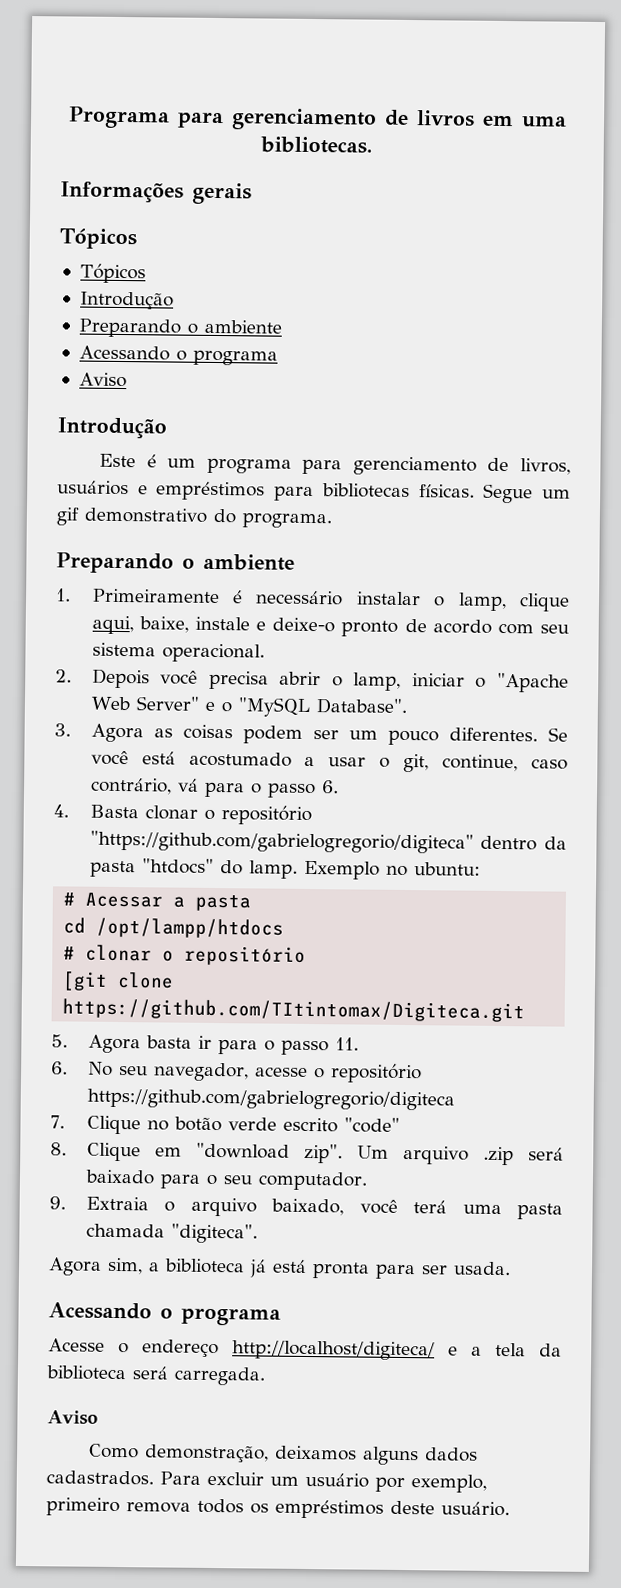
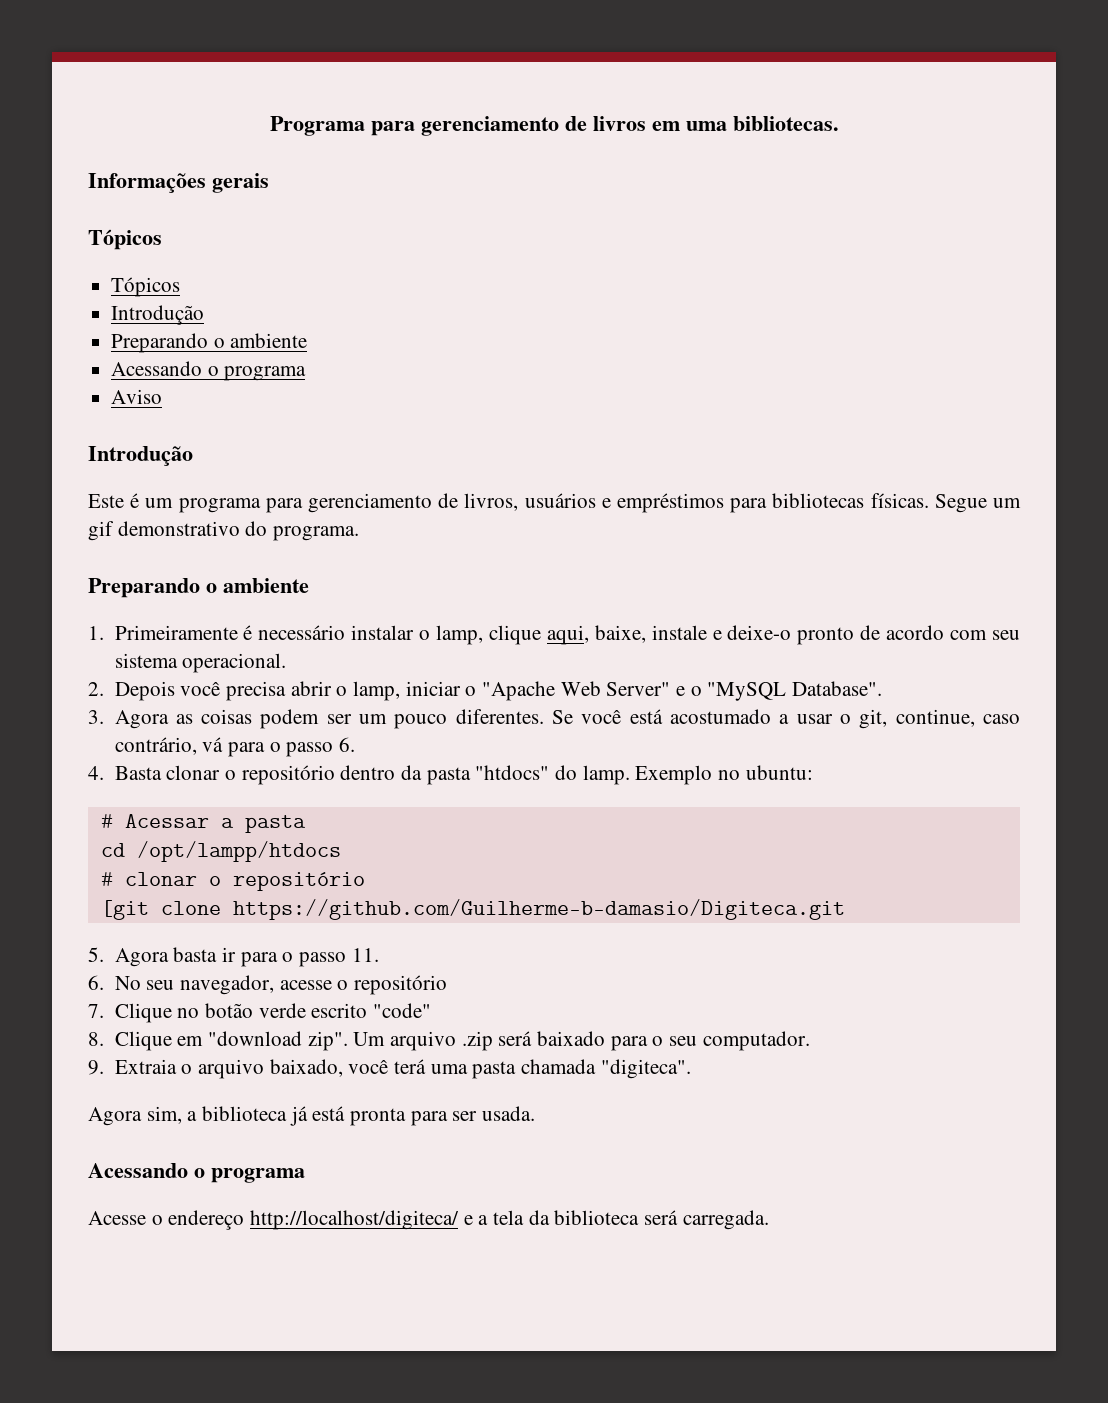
[89,830,474,854] "https://github.com/gabrielogregorio/digiteca" -> (335, 775) none
[62,998,526,1023] https://github.com/TItintomax/Digiteca.git -> [232,899,845,920] https://github.com/Guilherme-b-damasio/Digiteca.git
[86,1088,455,1111] https://github.com/gabrielogregorio/digiteca -> (447, 985) none
[47,1410,98,1425] [89,1443,479,1466] [46,1470,487,1493] [46,1497,510,1519] // Aviso // Como demonstração, deixamos alguns dados cadastrados. Para excluir um usuário por exemplo, primeiro remova todos os empréstimos deste usuário. -> (769, 1220) none

